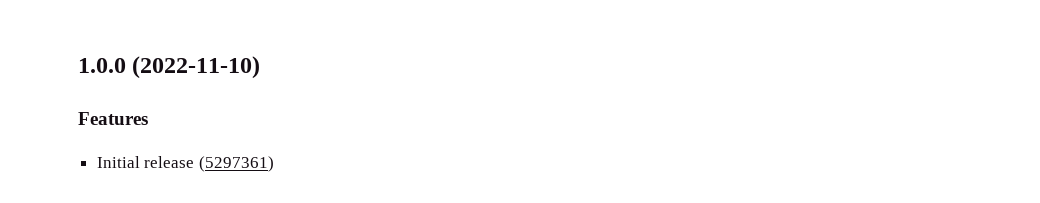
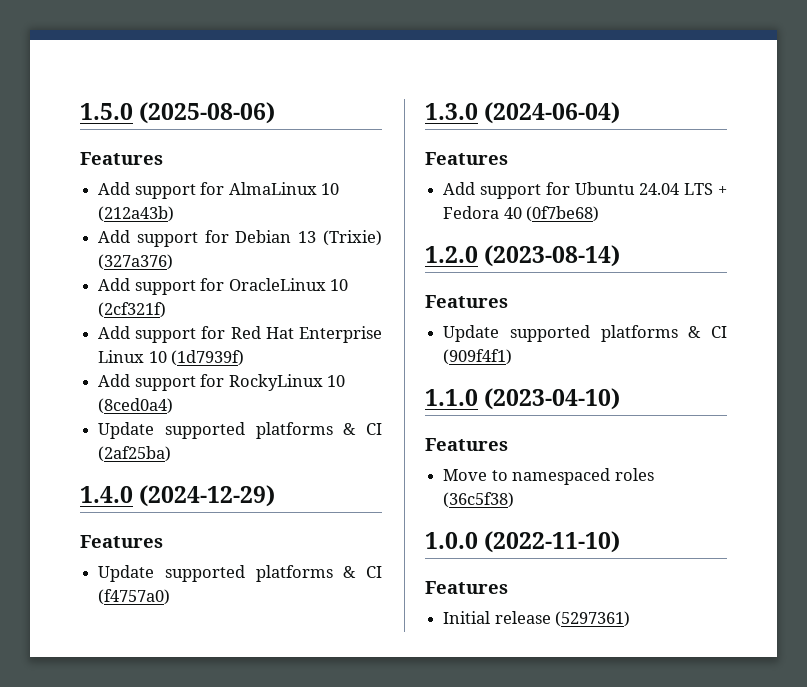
(78, 65) none -> [80,102,276,124] [80,152,163,165] [98,182,339,199] [98,206,175,222] [98,230,383,247] [98,254,174,270] [98,278,348,295] [98,302,167,318] [98,326,383,343] [98,350,245,366] [98,374,345,391] [98,398,174,414] [98,422,383,439] [98,446,172,462] [80,485,276,507] [80,535,163,548] [98,565,383,582] [98,589,171,605] [425,102,621,124] [425,152,508,165] [443,182,727,199] [443,206,600,222] [425,245,621,267] [425,295,508,308] [443,325,727,342] [443,349,513,365] [425,388,621,410] [425,438,508,451] [443,468,654,485] [443,492,515,508] 1.5.0 (2025-08-06) // Features // Add support for AlmaLinux 10 (212a43b) // Add support for Debian 13 (Trixie) (327a376) // Add support for OracleLinux 10 (2cf321f) // Add support for Red Hat Enterprise Linux 10 (1d7939f) // Add support for RockyLinux 10 (8ced0a4) // Update supported platforms & CI (2af25ba) // 1.4.0 (2024-12-29) // Features // Update supported platforms & CI (f4757a0) // 1.3.0 (2024-06-04) // Features // Add support for Ubuntu 24.04 LTS + Fedora 40 (0f7be68) // 1.2.0 (2023-08-14) // Features // Update supported platforms & CI (909f4f1) // 1.1.0 (2023-04-10) // Features // Move to namespaced roles (36c5f38) //

